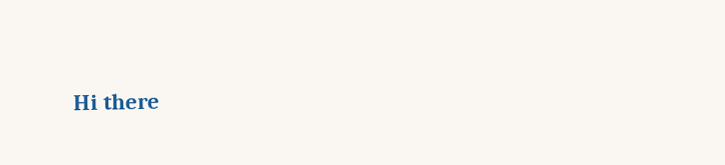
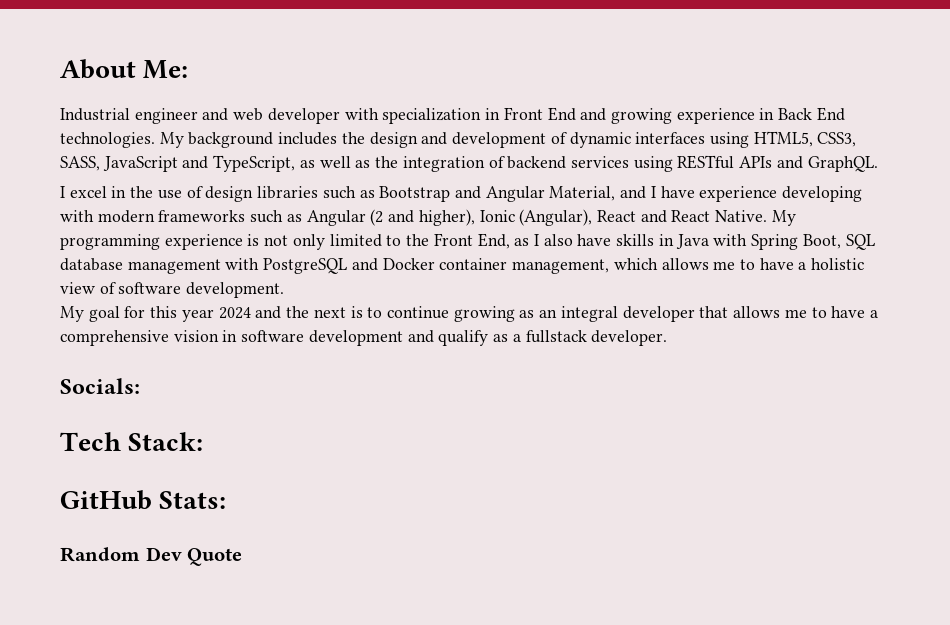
[73,92,161,111] Hi there -> [60,59,189,79] [60,107,845,124] [60,131,857,148] [60,155,878,172] [60,186,863,202] [60,209,796,226] [60,233,875,250] [60,258,865,274] [60,282,285,298] [60,306,878,322] [60,330,668,346] [60,378,140,394] [60,432,204,451] [60,490,227,510] [60,547,243,566] About Me: // Industrial engineer and web developer with specialization in Front End and growing experience in Back End technologies. My background includes the design and development of dynamic interfaces using HTML5, CSS3, SASS, JavaScript and TypeScript, as well as the integration of backend services using RESTful APIs and GraphQL. // I excel in the use of design libraries such as Bootstrap and Angular Material, and I have experience developing with modern frameworks such as Angular (2 and higher), Ionic (Angular), React and React Native. My programming experience is not only limited to the Front End, as I also have skills in Java with Spring Boot, SQL database management with PostgreSQL and Docker container management, which allows me to have a holistic view of software development. // My goal for this year 2024 and the next is to continue growing as an integral developer that allows me to have a comprehensive vision in software development and qualify as a fullstack developer. // Socials: // Tech Stack: // GitHub Stats: // Random Dev Quote

